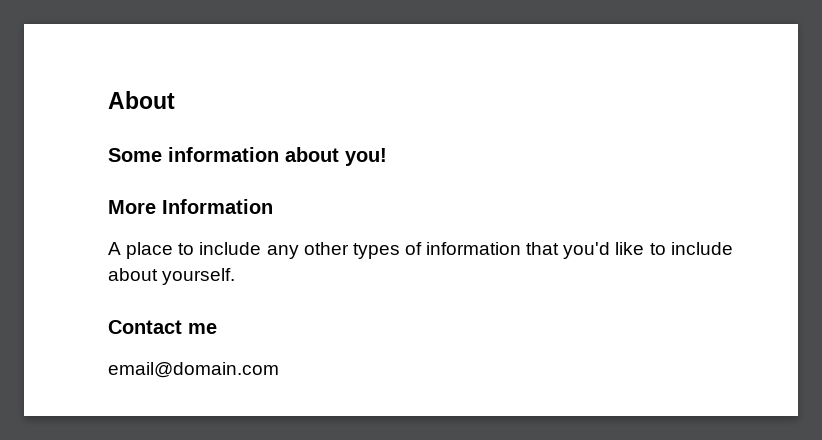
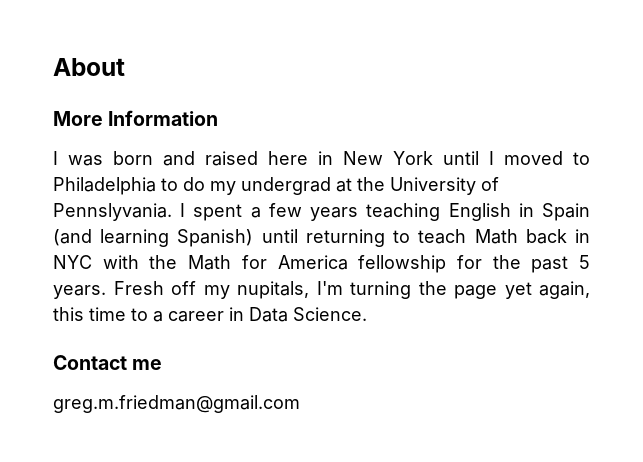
[108,147,387,166] [108,199,273,214] [108,242,733,259] [108,268,236,285] Some information about you! // More Information // A place to include any other types of information that you'd like to include about yourself. -> [53,110,219,126] [53,151,590,166] [53,177,499,195] [53,203,590,221] [53,229,590,247] [53,255,590,273] [53,281,590,299] [53,307,367,322] More Information // I was born and raised here in New York until I moved to Philadelphia to do my undergrad at the University of Pennslyvania. I spent a few years teaching English in Spain (and learning Spanish) until returning to teach Math back in NYC with the Math for America fellowship for the past 5 years. Fresh off my nupitals, I'm turning the page yet again, this time to a career in Data Science.
[108,362,279,378] email@domain.com -> [53,395,300,413] greg.m.friedman@gmail.com

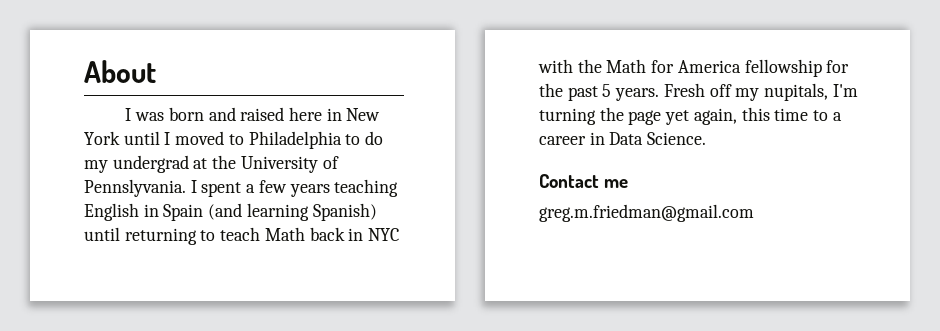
[53,110,219,126] // More Information -> (156, 71) none

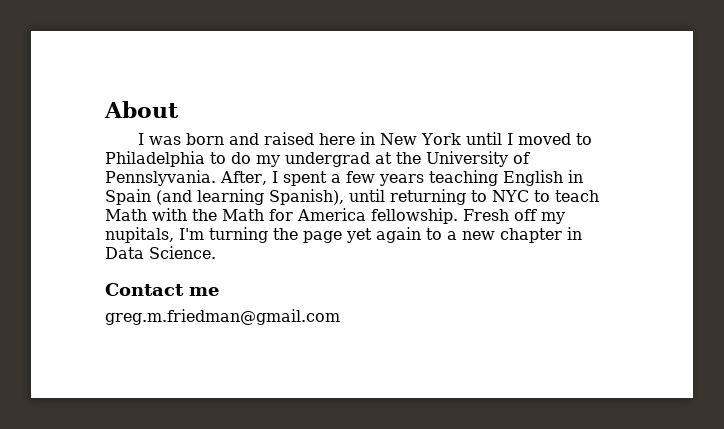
(186, 188) none -> [220,171,267,185] After,
[312,203,377,221] Spanish) -> [269,189,344,205] Spanish),
[220,227,400,241] teach Math back in NYC -> [492,190,599,202] [105,209,147,221] NYC to teach Math
[744,59,850,77] [539,83,660,101] fellowship for the past 5 years. -> [371,208,458,224] fellowship.
[693,107,842,125] [539,136,586,145] again, this time to a career -> [376,227,562,243] again to a new chapter

